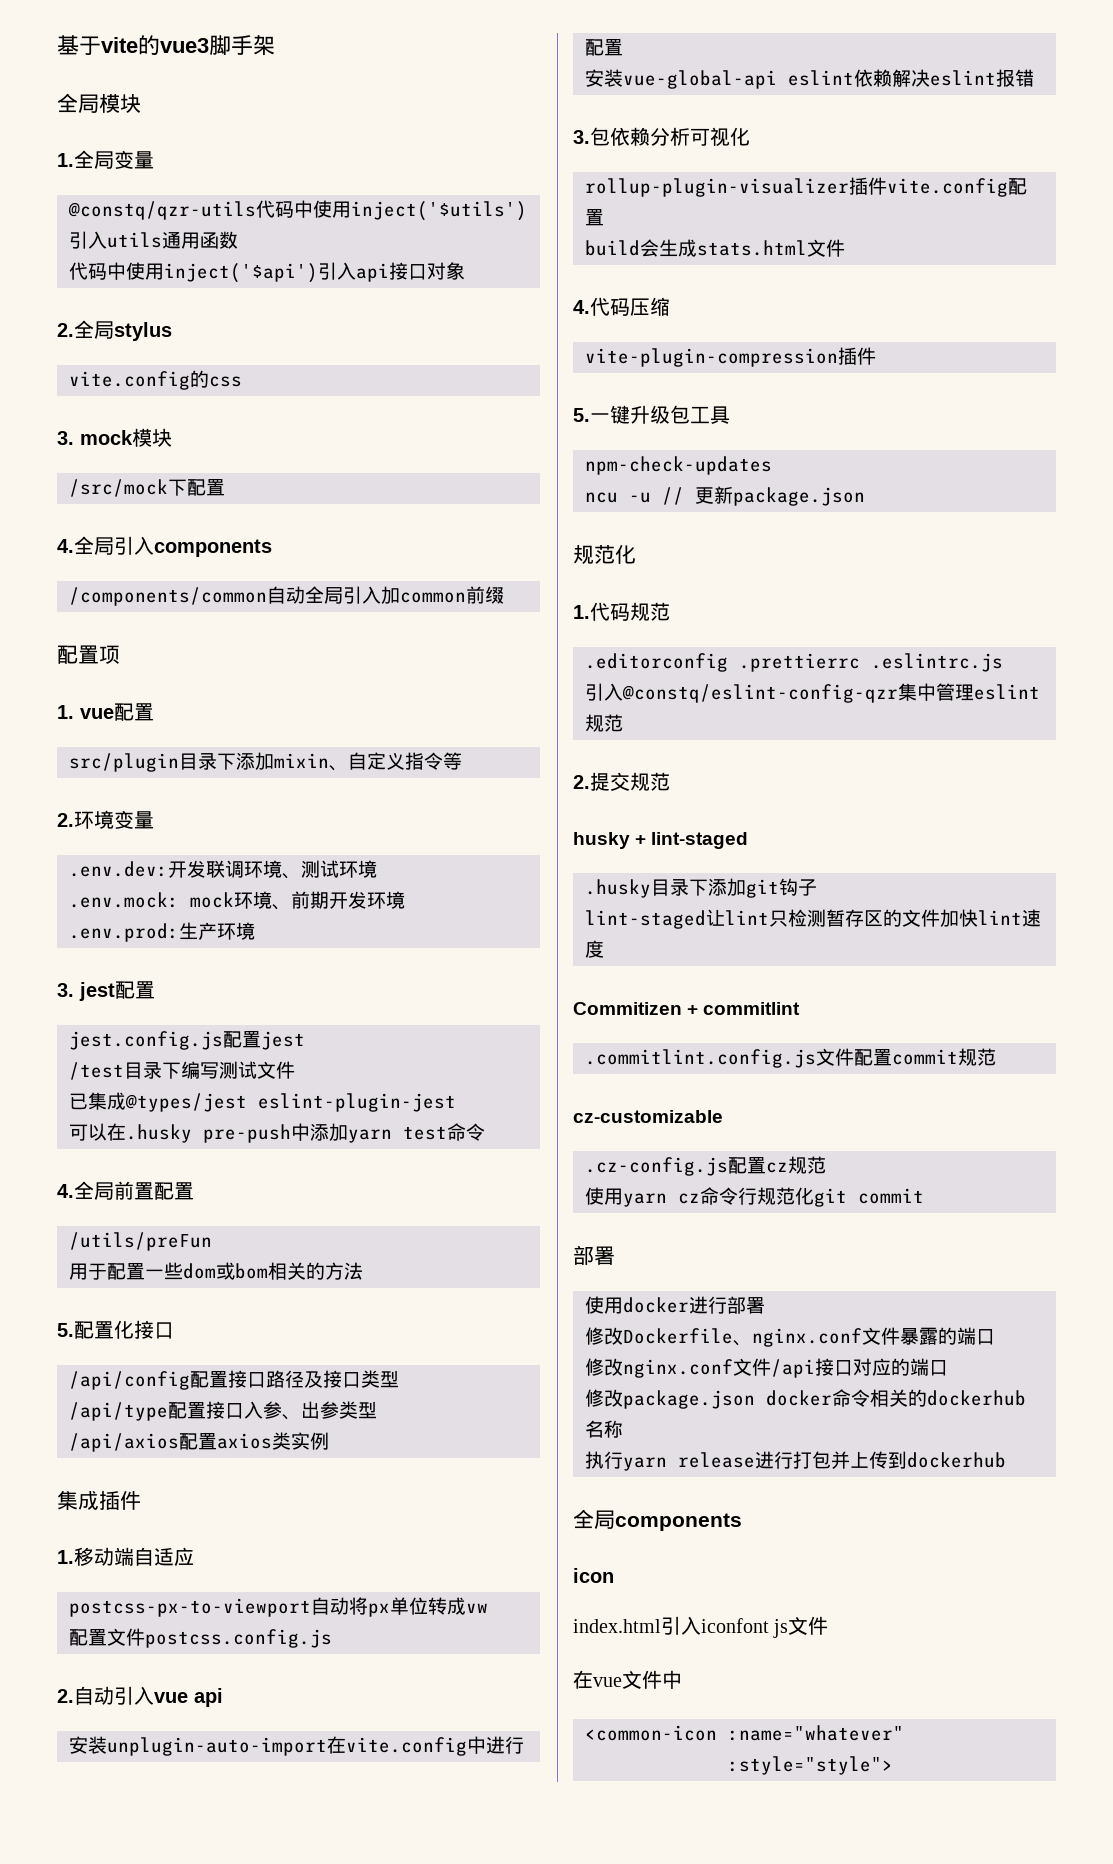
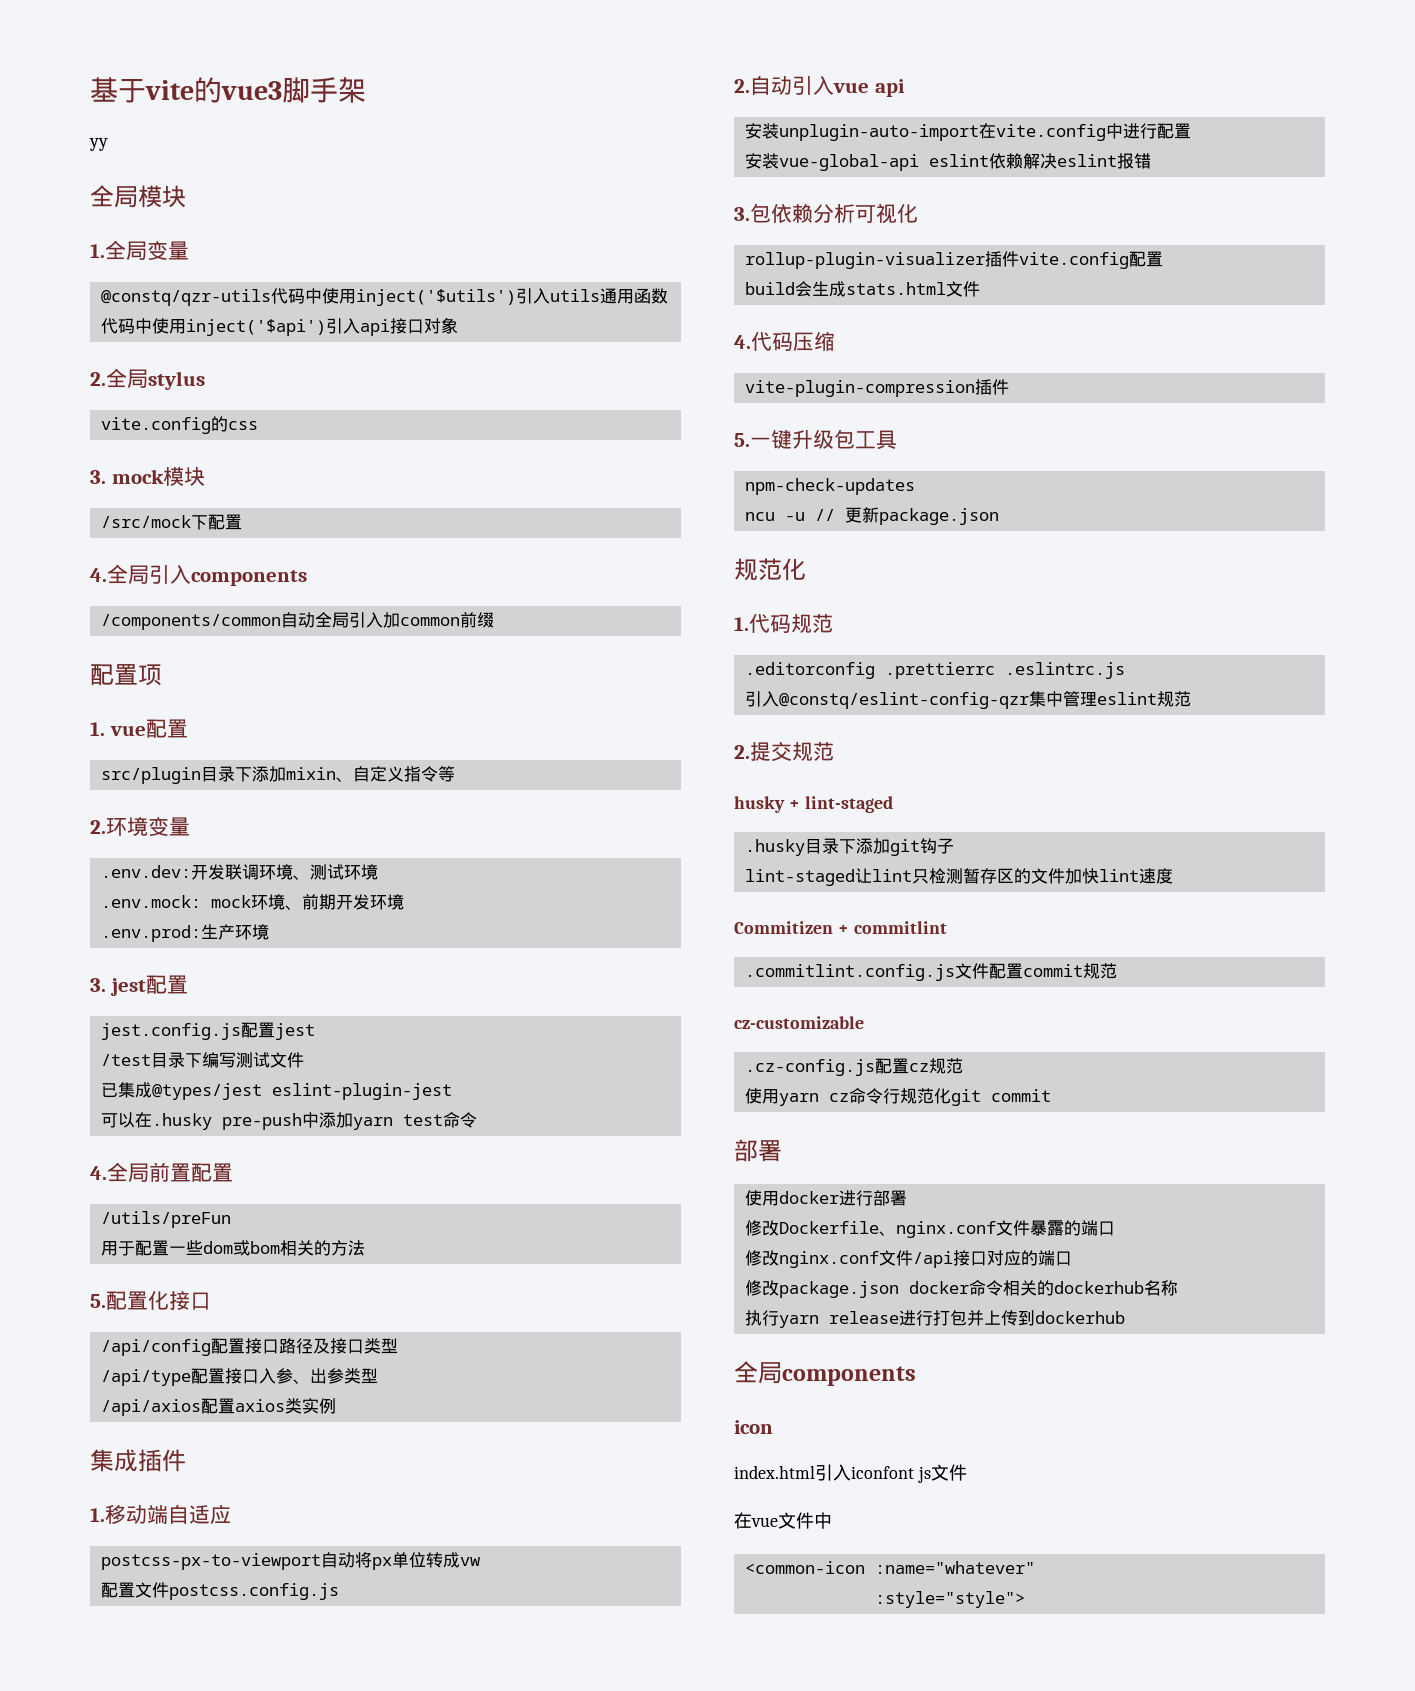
(275, 45) none -> [89,138,108,151] // yy

